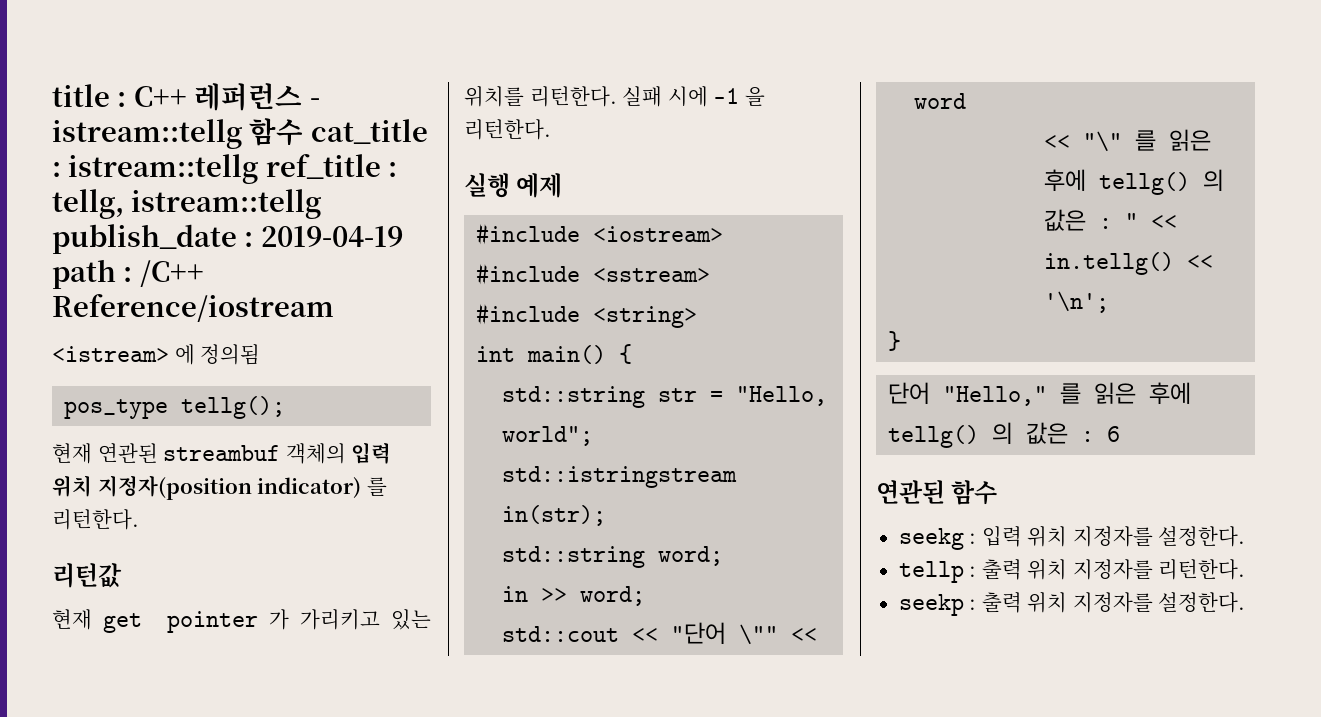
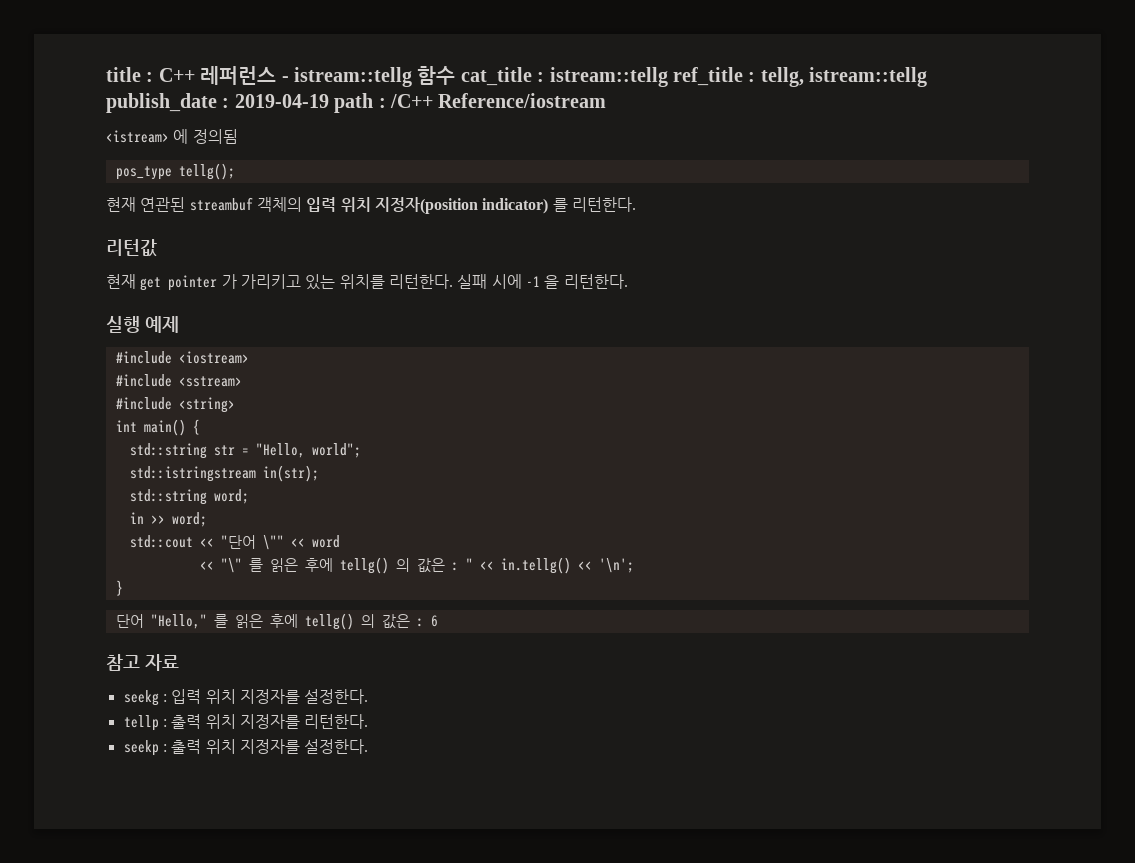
[876,480,998,505] 연관된 함수 -> [106,654,179,671] 참고 자료

